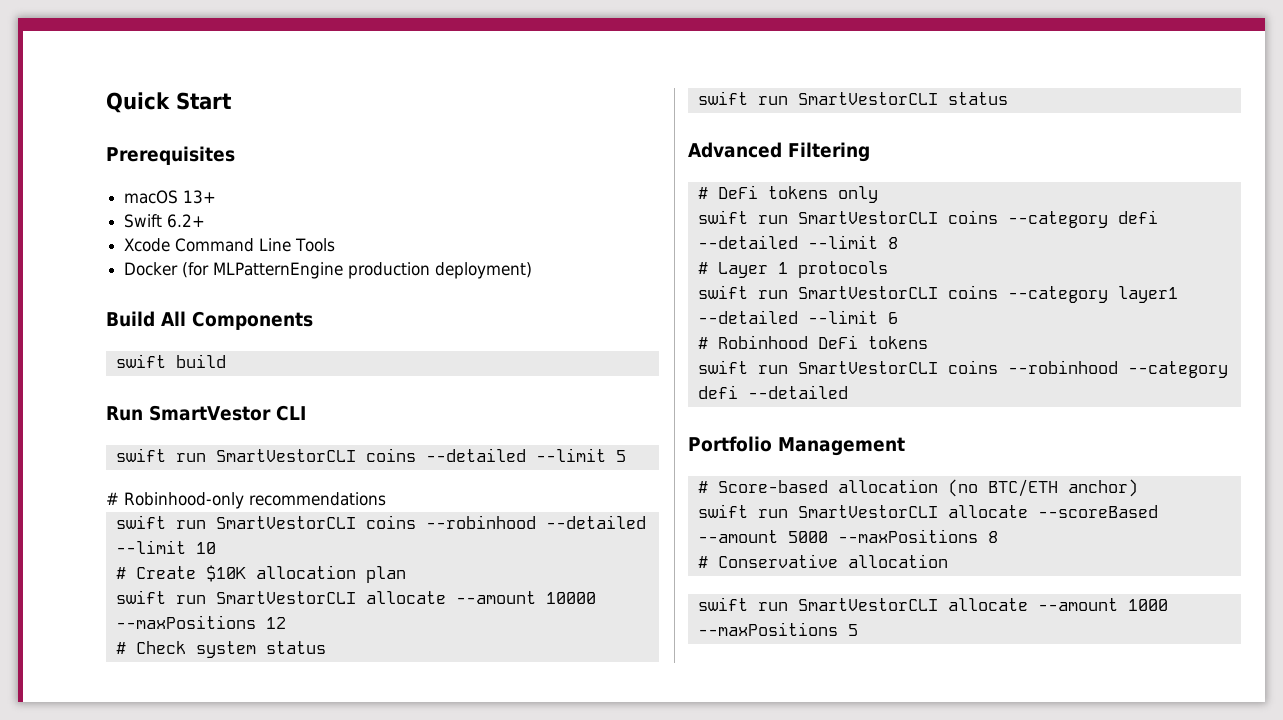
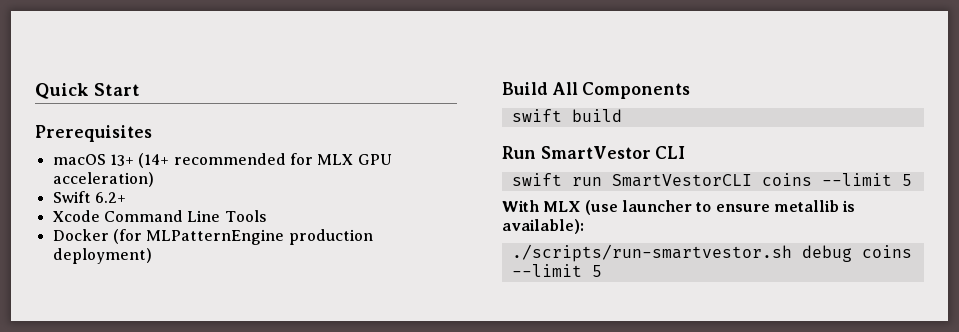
(217, 197) none -> [138,153,392,168] [52,172,154,187] (14+ recommended for MLX GPU acceleration)
[425,448,526,462] --detailed -> (812, 179) none
[106,492,386,509] [115,515,646,529] [115,540,216,554] [115,565,406,583] [115,590,596,604] [115,615,286,629] [115,641,326,658] [697,91,1008,105] [688,142,870,162] [697,185,878,203] [697,210,1158,228] [697,235,898,249] [697,261,888,278] [697,285,1178,303] [697,310,898,324] [697,335,928,349] [697,360,1228,378] [697,385,848,399] [688,436,905,456] [697,479,1138,497] [697,504,1158,518] [697,529,998,543] [697,554,948,568] [697,597,1168,611] [697,622,838,636] # Robinhood-only recommendations // swift run SmartVestorCLI coins --robinhood --detailed --limit 10 // # Create $10K allocation plan // swift run SmartVestorCLI allocate --amount 10000 --maxPositions 12 // # Check system status // swift run SmartVestorCLI status // Advanced Filtering // # DeFi tokens only // swift run SmartVestorCLI coins --category defi --detailed --limit 8 // # Layer 1 protocols // swift run SmartVestorCLI coins --category layer1 --detailed --limit 6 // # Robinhood DeFi tokens // swift run SmartVestorCLI coins --robinhood --category defi --detailed // Portfolio Management // # Score-based allocation (no BTC/ETH anchor) // swift run SmartVestorCLI allocate --scoreBased --amount 5000 --maxPositions 8 // # Conservative allocation // swift run SmartVestorCLI allocate --amount 1000 --maxPositions -> [502,200,856,215] [502,219,584,234] [511,244,912,262] [511,264,582,277] With MLX (use launcher to ensure metallib is available): // ./scripts/run-smartvestor.sh debug coins --limit

